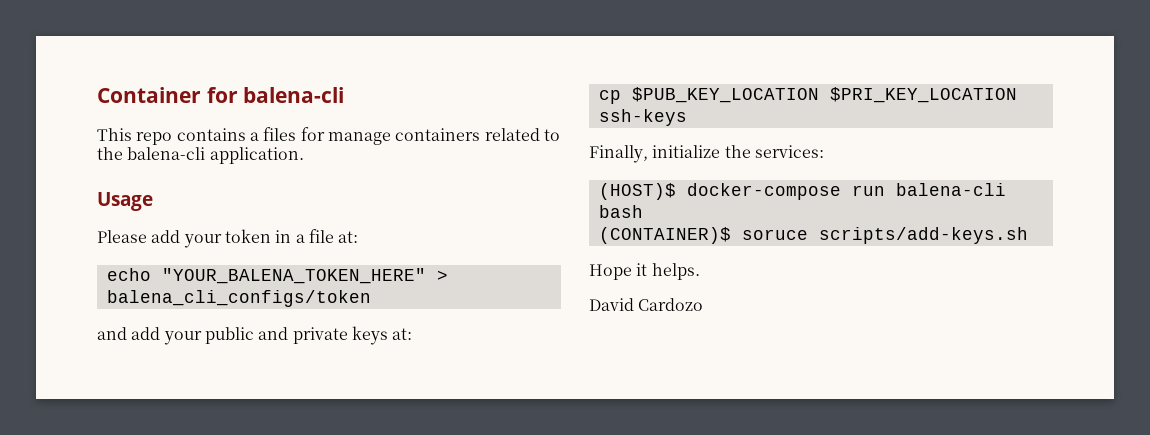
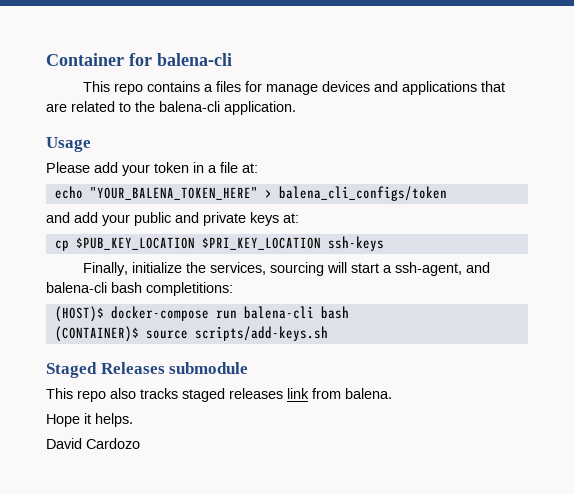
[395,128,481,141] containers -> [322,81,506,95] [46,103,67,112] devices and applications that are
[754,145,824,158] services: -> [210,262,491,276] [46,282,233,296] services, sourcing will start a ssh-agent, and balena-cli bash completitions:
[741,229,808,240] soruce -> [145,330,188,339] source
(1028, 235) none -> [46,362,249,378] [46,388,392,402] // Staged Releases submodule // This repo also tracks staged releases link from balena.

